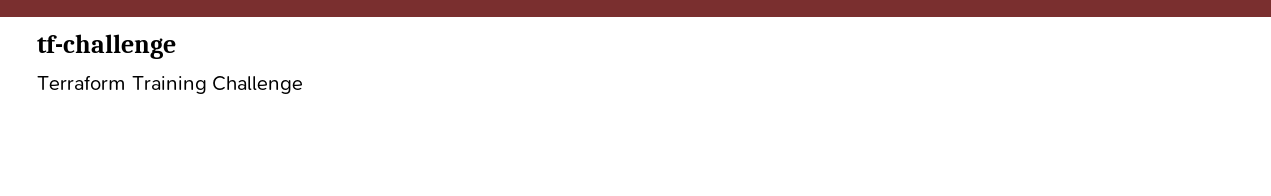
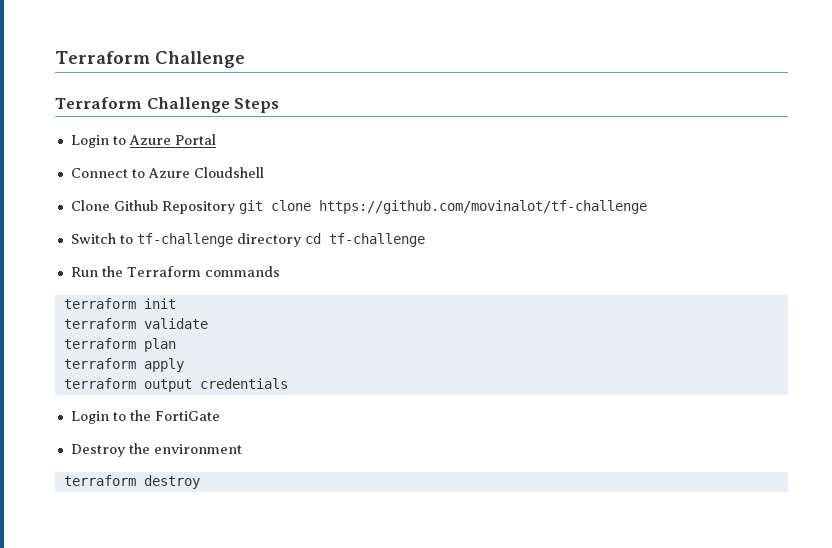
[37,34,176,59] [37,75,304,94] tf-challenge // Terraform Training Challenge -> [55,51,245,68] [55,97,280,113] [70,134,216,148] [70,167,264,178] [70,200,647,214] [70,233,425,247] [70,266,280,277] [63,298,176,309] [63,318,208,329] [63,338,176,352] [63,358,184,372] [63,378,288,392] [70,410,220,424] [70,443,242,457] [63,475,200,489] Terraform Challenge // Terraform Challenge Steps // Login to Azure Portal // Connect to Azure Cloudshell // Clone Github Repository git clone https://github.com/movinalot/tf-challenge // Switch to tf-challenge directory cd tf-challenge // Run the Terraform commands // terraform init // terraform validate // terraform plan // terraform apply // terraform output credentials // Login to the FortiGate // Destroy the environment // terraform destroy

